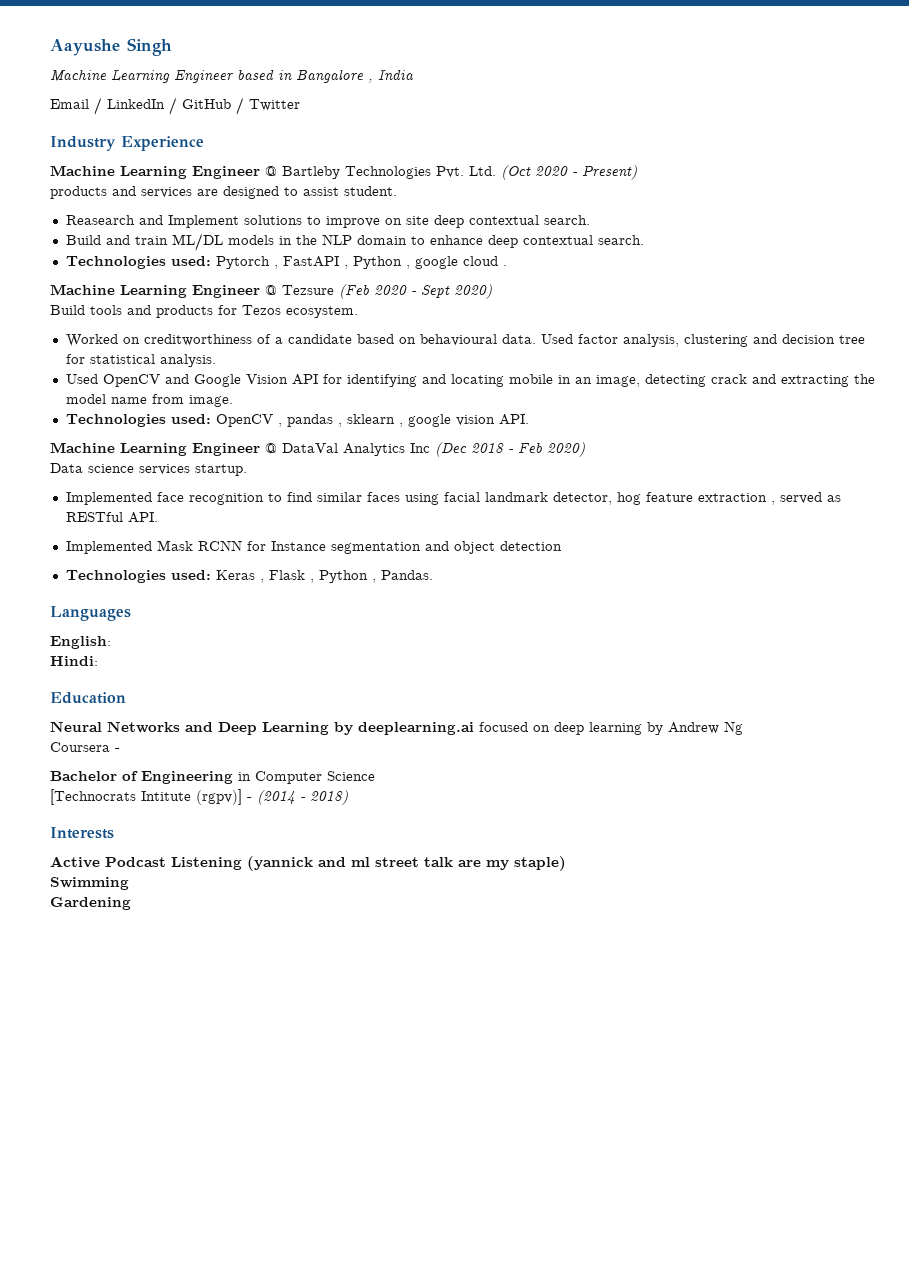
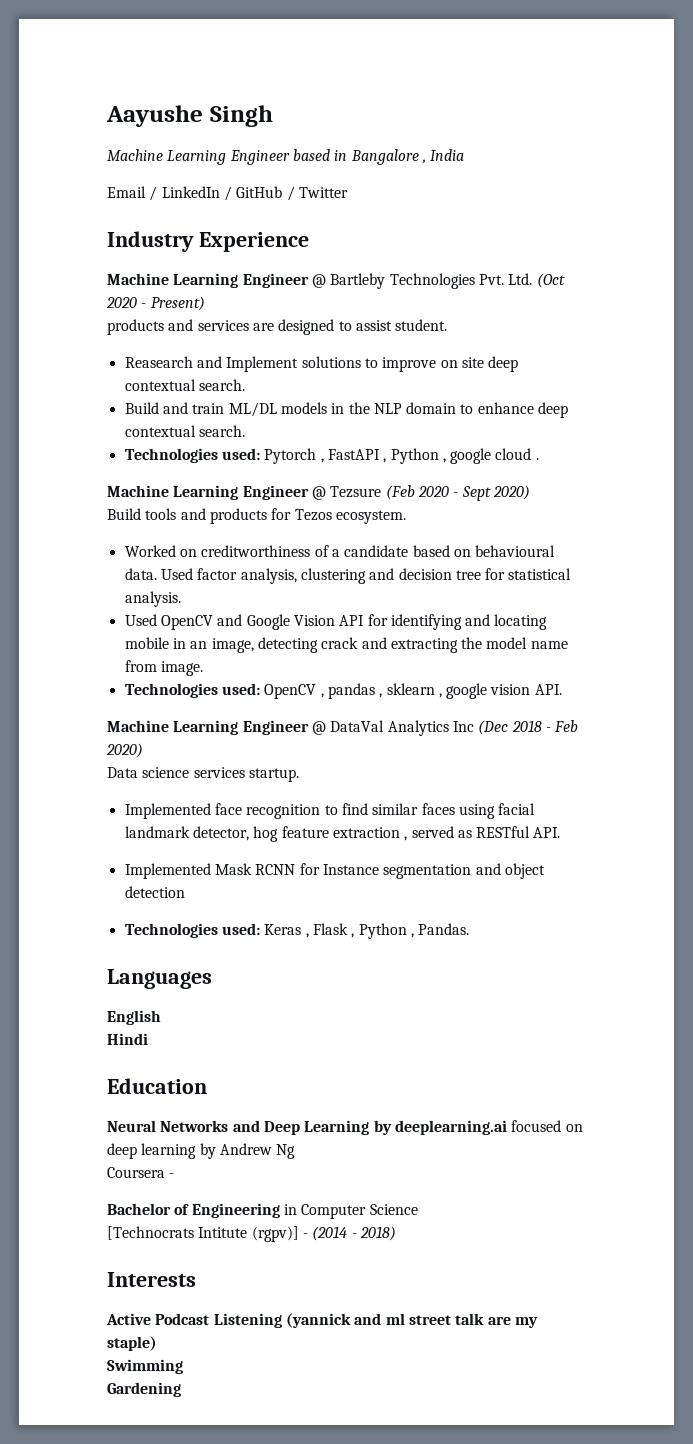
[50,636,111,649] [50,656,98,666] English: // Hindi: -> [107,1010,161,1025] [107,1033,148,1045] English // Hindi

